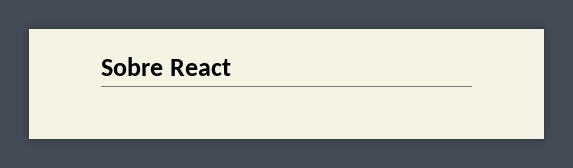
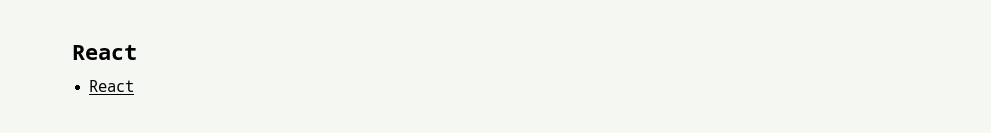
[101,57,232,76] Sobre React -> [72,45,137,60] [89,80,135,92] React // React

